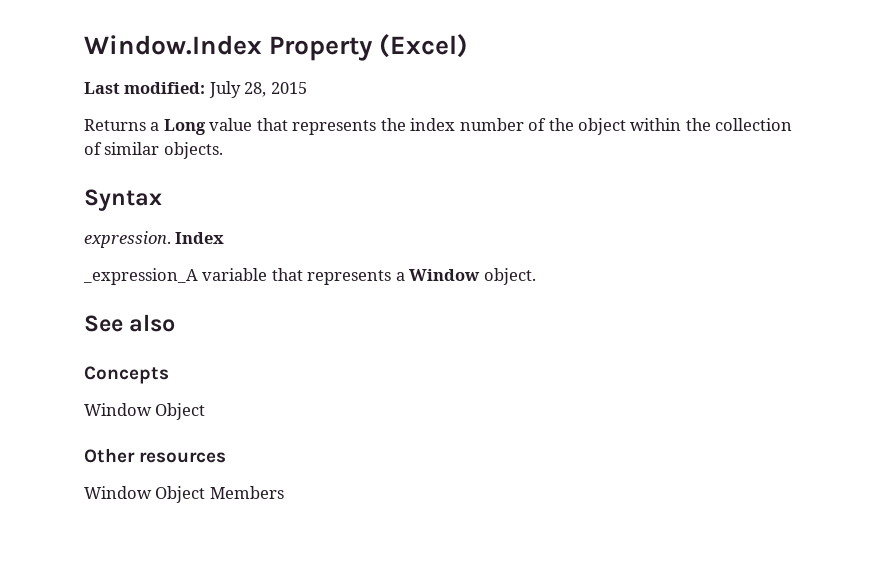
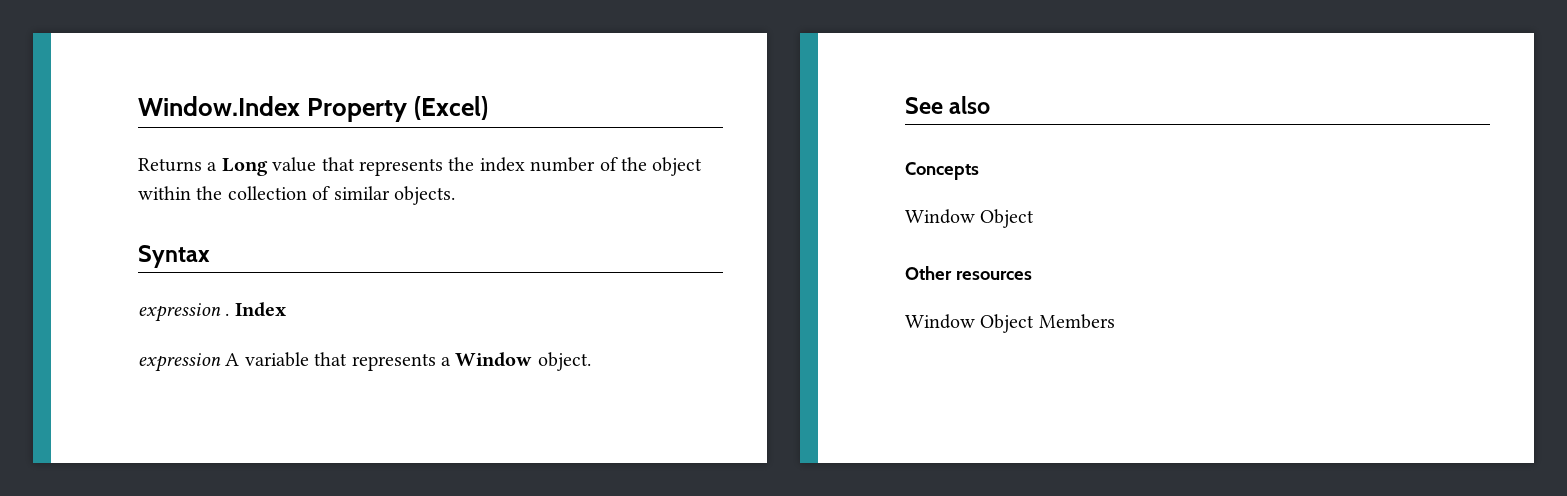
[84,81,307,98] // Last modified: July 28, 2015 -> (489, 108) none
[84,231,171,248] expression. -> [138,303,230,322] expression .
[83,268,198,285] _expression_A -> [138,353,240,372] expression A

